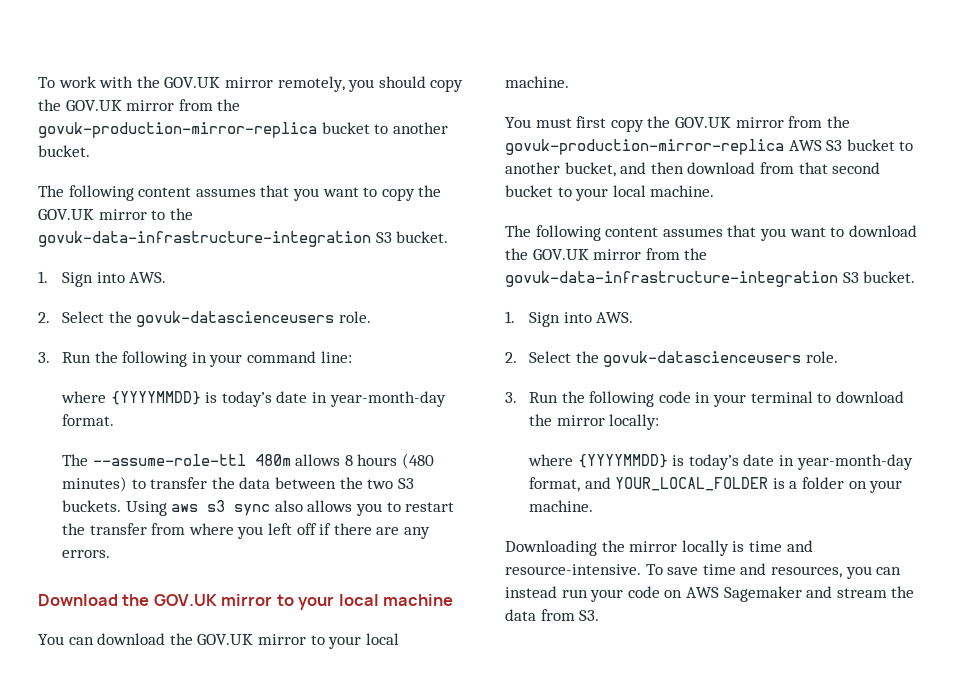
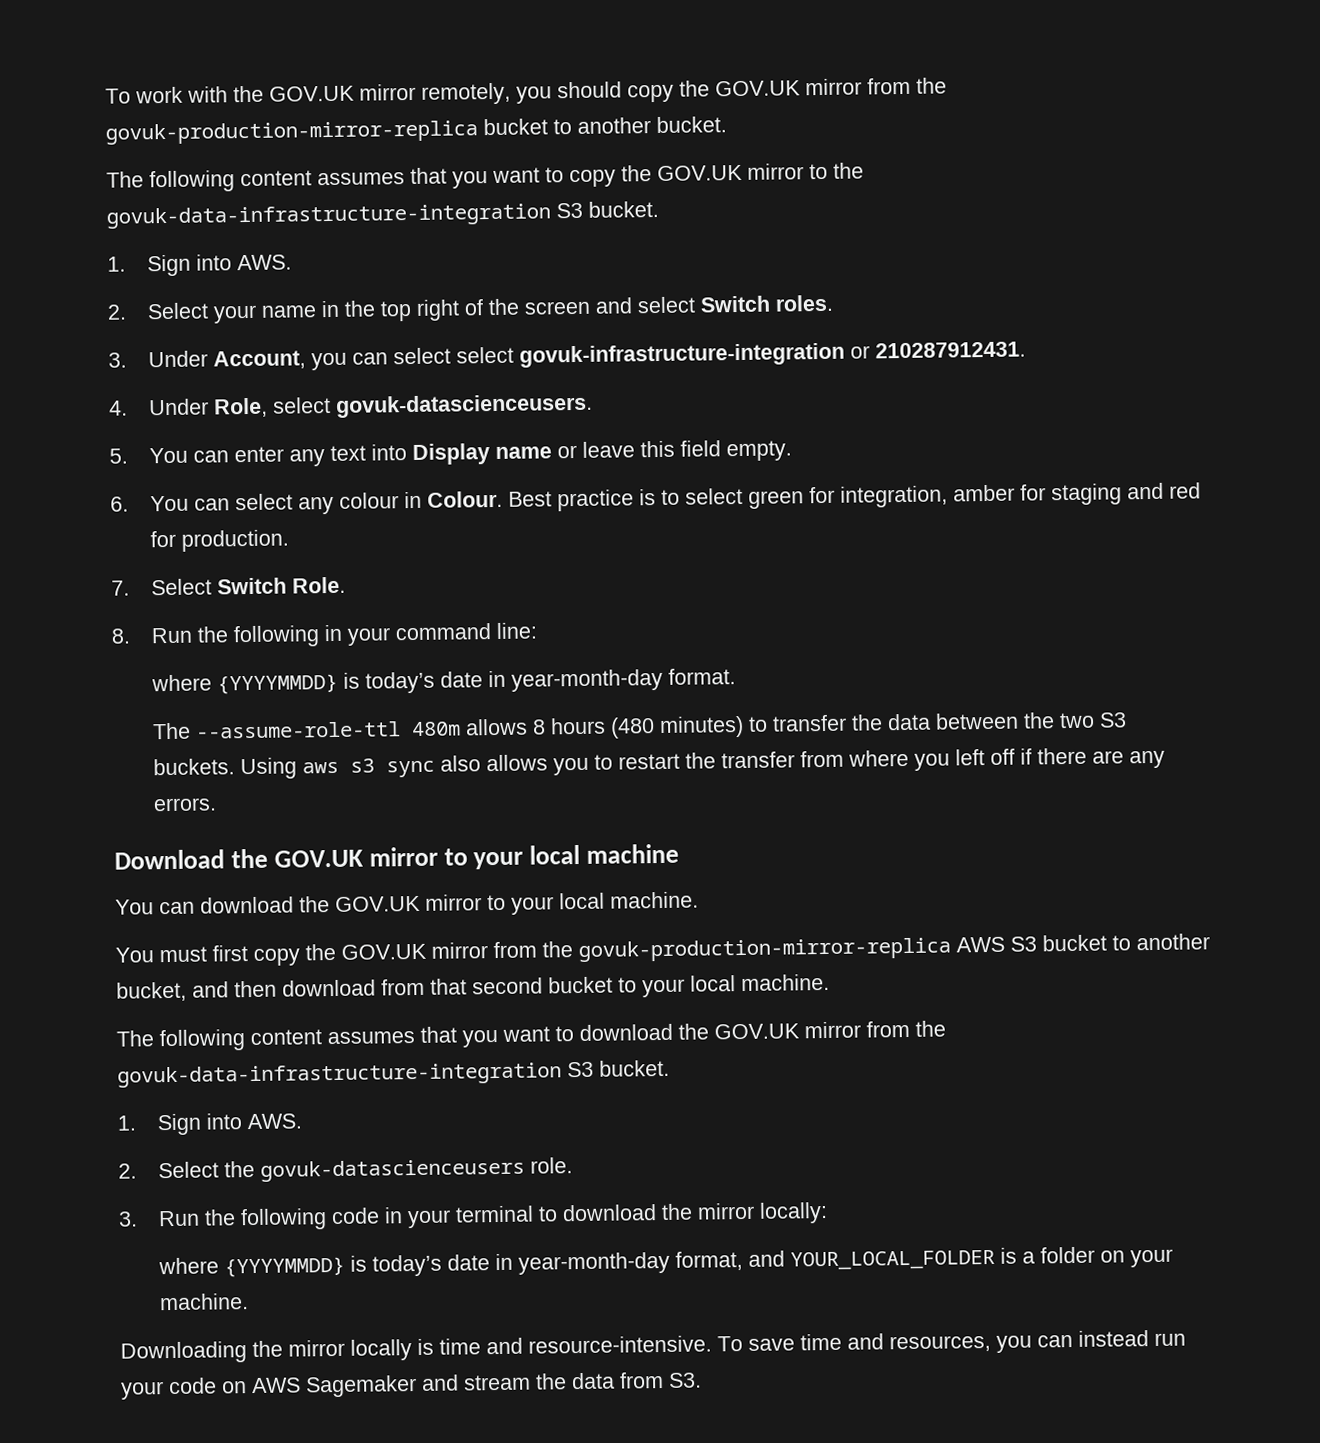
[108,311,371,327] [38,352,50,363] the govuk-datascienceusers role. // 3. -> [213,294,834,324] [108,341,1027,371] [109,393,594,418] [109,440,793,467] [110,482,1202,515] [150,529,290,552] [111,576,347,596] [111,628,131,644] your name in the top right of the screen and select Switch roles. // 3. Under Account, you can select select govuk-infrastructure-integration or 210287912431. // 4. Under Role, select govuk-datascienceusers. // 5. You can enter any text into Display name or leave this field empty. // 6. You can select any colour in Colour. Best practice is to select green for integration, amber for staging and red for production. // 7. Select Switch Role. // 8.

